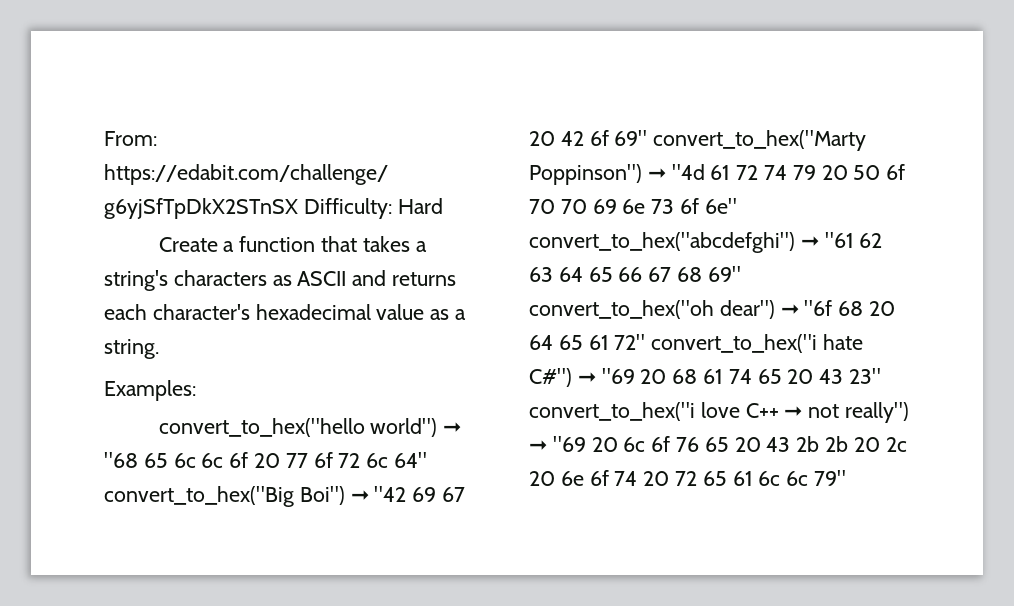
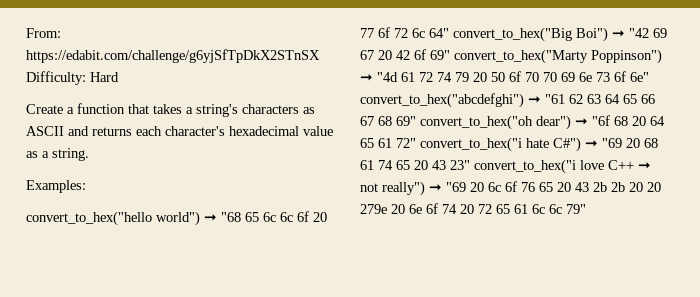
[885,437,907,452] 2c -> [647,182,661,192] [360,204,387,214] 20 279e

